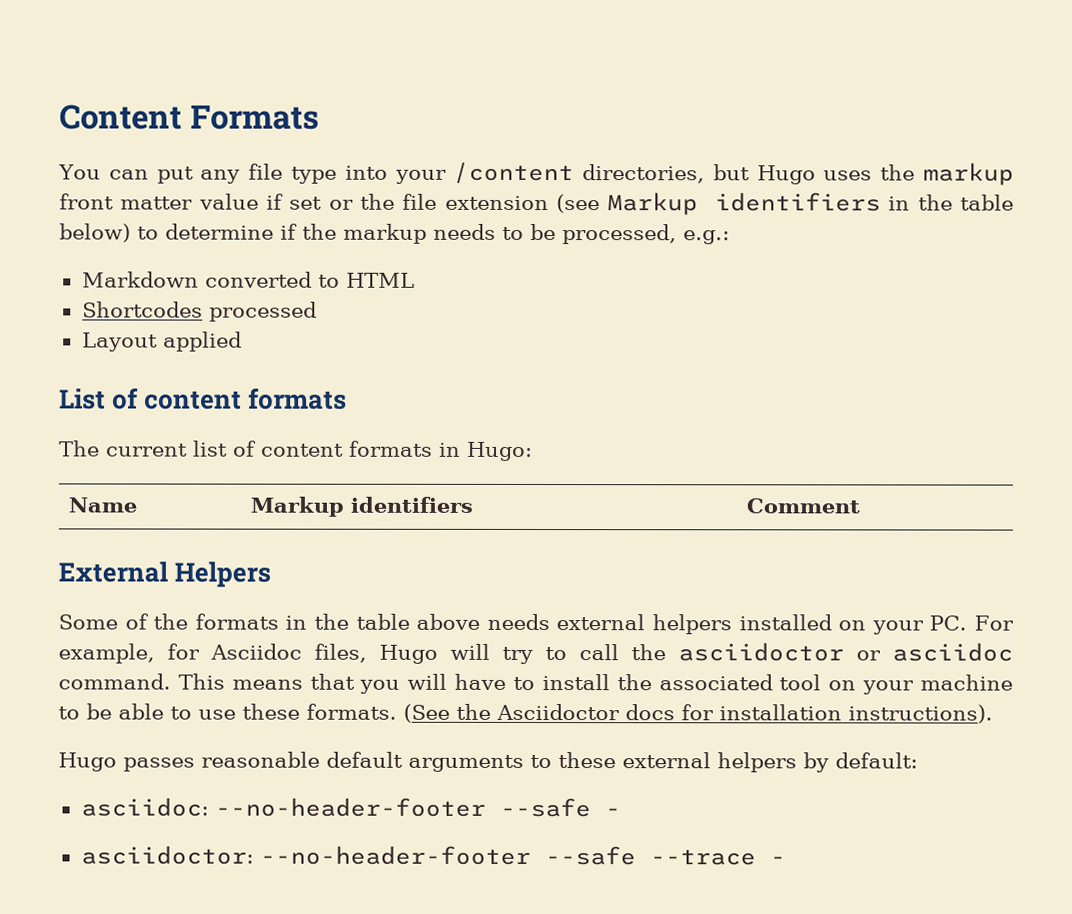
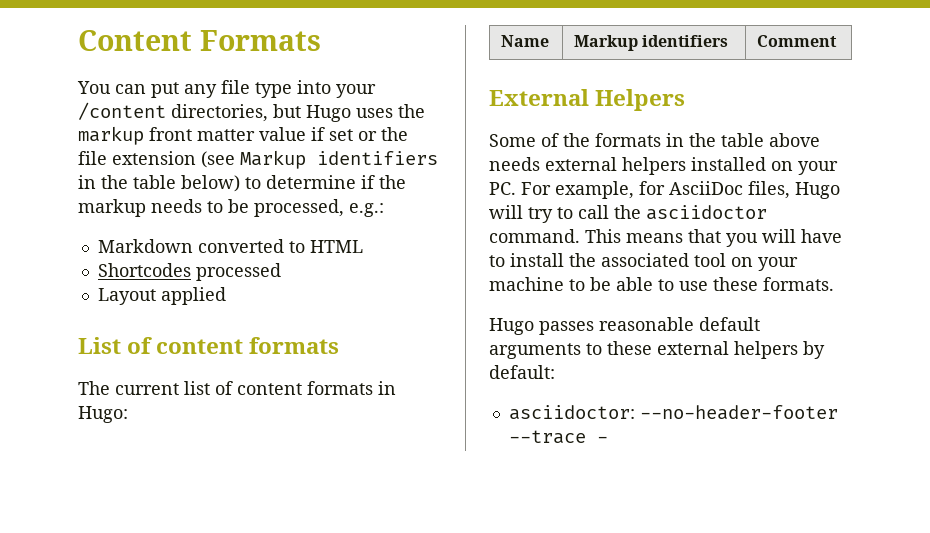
[210,643,302,660] Asciidoc -> [669,181,743,195] AsciiDoc
[856,642,1013,662] or asciidoc -> (767, 212) none
[403,703,993,724] (See the Asciidoctor docs for installation instructions). -> (834, 284) none
[80,797,621,818] // asciidoc: --no-header-footer --safe - -> (555, 372) none
[544,846,636,866] --safe -> (838, 412) none

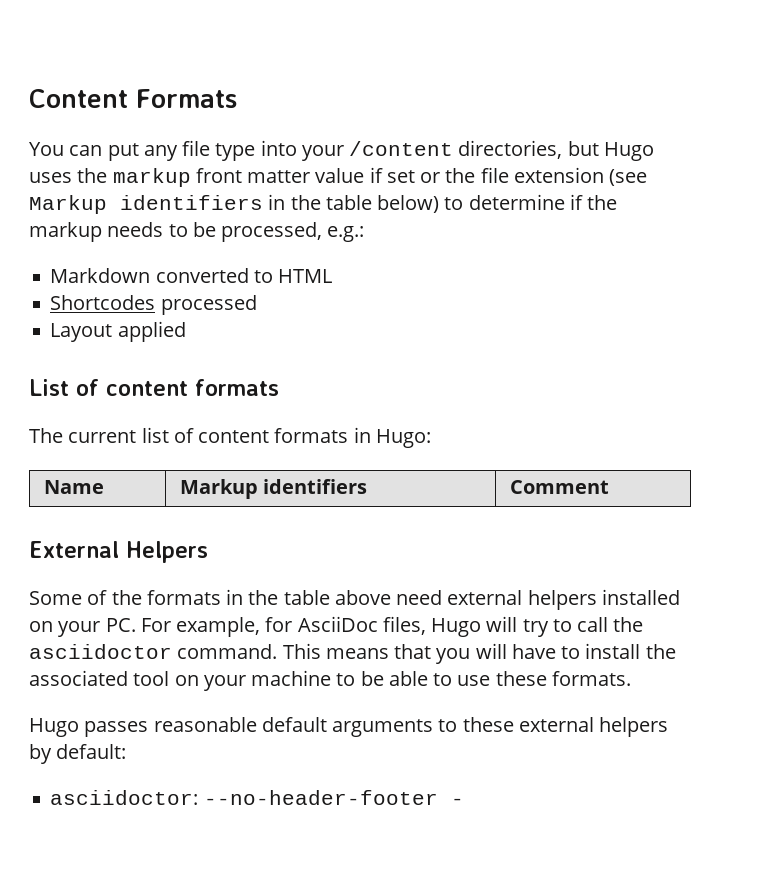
[489,157,540,171] needs -> [396,590,443,605] need
[508,430,586,444] --trace -> (438, 797) none

